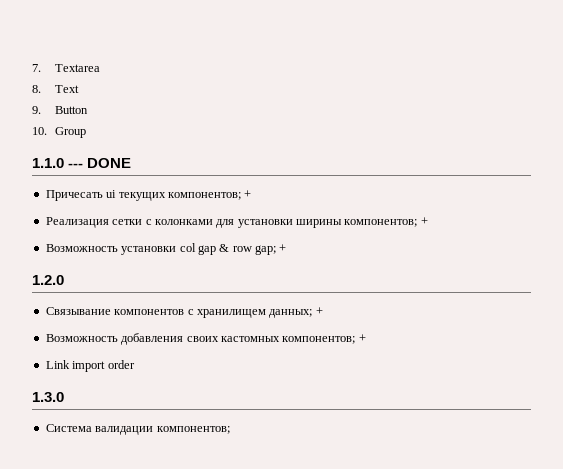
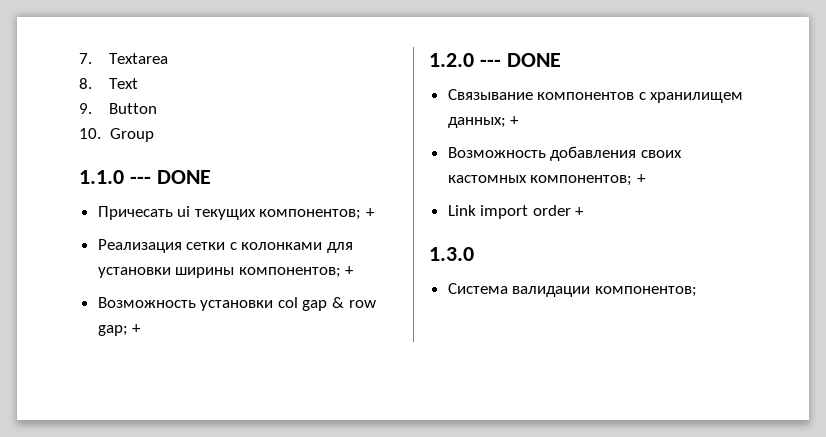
(64, 280) none -> [479,53,561,67] --- DONE
(135, 364) none -> [575,207,585,216] +

